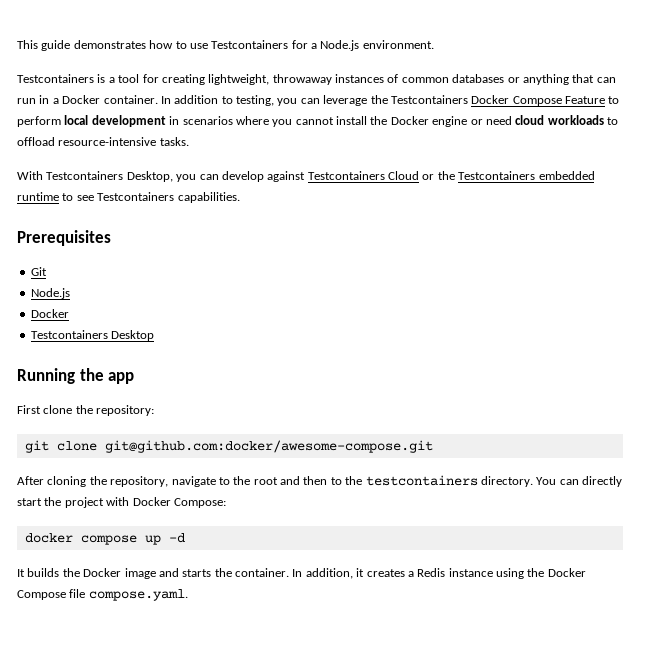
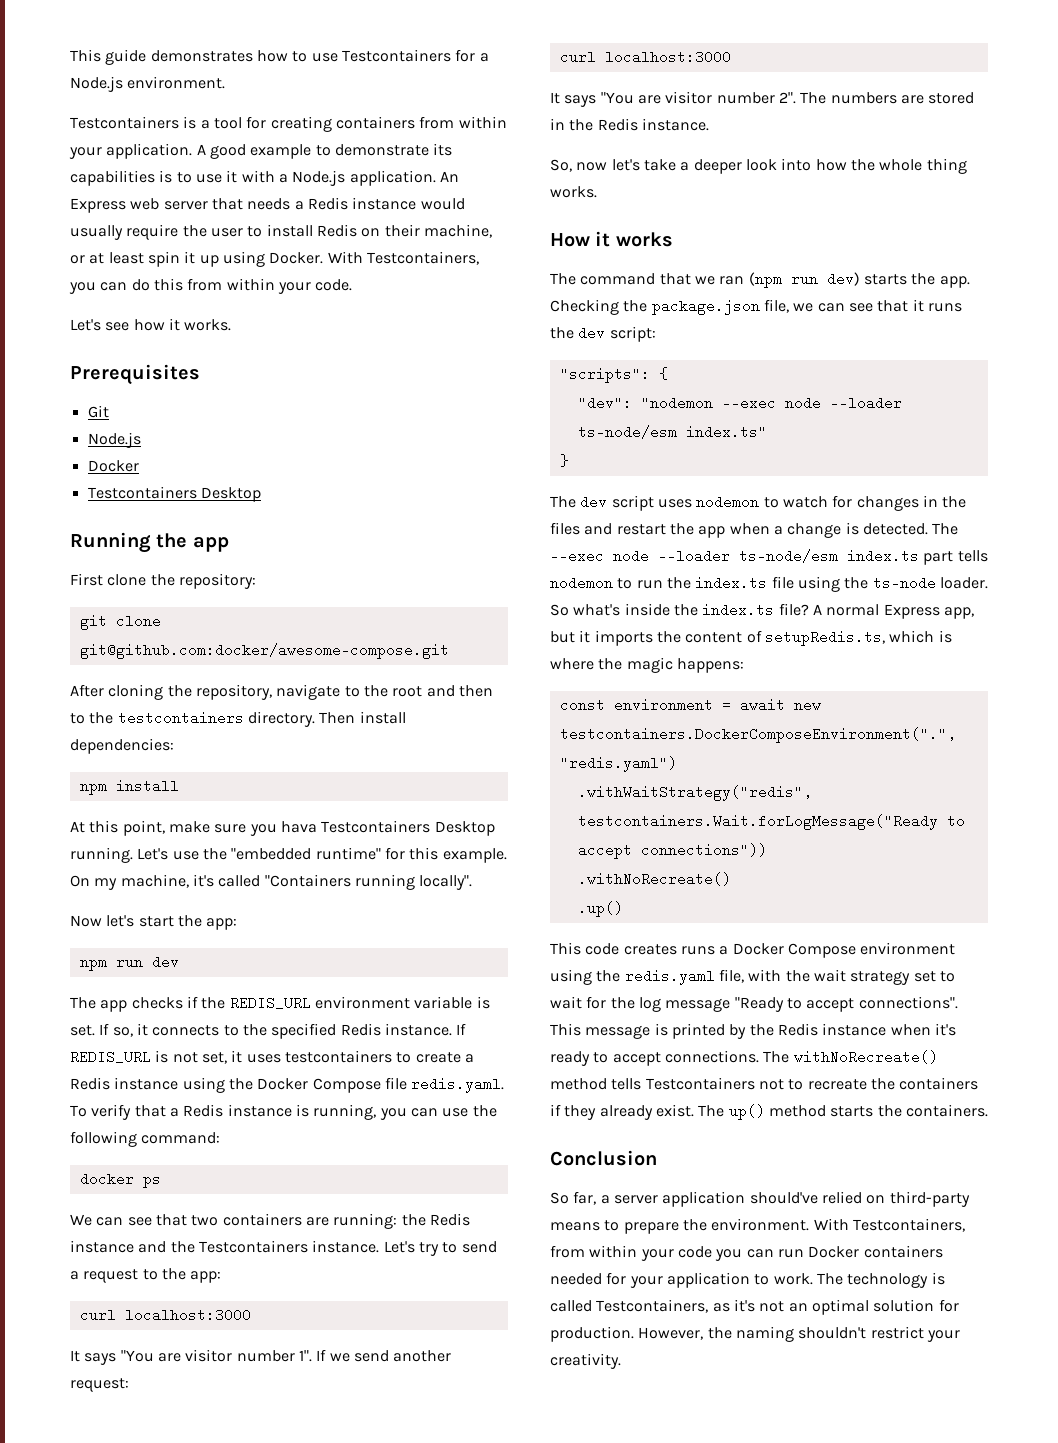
[208,74,616,85] [17,95,620,106] [17,115,618,127] [17,137,189,146] [17,171,595,182] [17,192,240,203] lightweight, throwaway instances of common databases or anything that can run in a Docker container. In addition to testing, you can leverage the Testcontainers Docker Compose Feature to perform local development in scenarios where you cannot install the Docker engine or need cloud workloads to offload resource-intensive tasks. // With Testcontainers Desktop, you can develop against Testcontainers Cloud or the Testcontainers embedded runtime to see Testcontainers capabilities. -> [335,116,507,129] [69,143,453,159] [70,170,459,186] [70,197,465,213] [70,224,492,240] [70,251,479,267] [69,278,353,294] [70,318,232,331] containers from within your application. A good example to demonstrate its capabilities is to use it with a Node.js application. An Express web server that needs a Redis instance would usually require the user to install Redis on their machine, or at least spin it up using Docker. With Testcontainers, you can do this from within your code. // Let's see how it works.
[536,476,622,487] [17,497,226,508] [24,533,185,545] [17,568,405,579] You can directly start the project with Docker Compose: // docker compose up -d // It builds the Docker image and starts the container. In addition, it creates -> [319,711,406,724] [70,738,174,754] [79,779,179,795] [70,820,495,836] [70,847,507,863] [70,874,473,890] [70,915,238,930] [79,955,179,971] [70,996,490,1012] [70,1023,467,1039] [70,1050,461,1064] Then install dependencies: // npm install // At this point, make sure you hava Testcontainers Desktop running. Let's use the "embedded runtime" for this example. On my machine, it's called "Containers running locally". // Now let's start the app: // npm run dev // The app checks if the REDIS_URL environment variable is set. If so, it connects to the specified Redis instance. If REDIS_URL is not set, it uses testcontainers to create
[88,589,188,601] compose.yaml. -> [411,1077,505,1093] [70,1104,497,1120] [70,1131,221,1147] [79,1172,161,1188] [70,1213,470,1229] [70,1240,497,1256] [70,1268,222,1283] [79,1308,251,1322] [70,1349,452,1365] [70,1378,129,1392] [559,50,731,64] [550,91,975,107] [550,118,709,131] [550,158,967,174] [550,186,597,198] [550,231,673,247] [550,272,970,288] [550,299,962,315] [550,326,656,342] [559,367,668,383] [577,396,902,410] [577,425,767,439] [559,454,569,467] [550,495,967,511] [550,522,959,538] [550,549,988,565] [550,576,988,592] [550,603,974,619] [550,630,952,646] [550,657,744,673] [559,698,821,712] [559,727,956,743] [559,756,677,772] [577,785,812,801] [577,814,965,830] [577,843,767,859] [577,872,731,886] [577,901,623,917] [550,942,956,958] [550,969,955,985] [550,996,958,1012] [550,1023,956,1039] [550,1050,938,1066] [550,1077,979,1090] [550,1104,988,1120] [550,1150,657,1166] [550,1191,970,1207] [550,1218,965,1234] [550,1245,943,1261] [550,1272,945,1288] [550,1299,959,1315] [550,1326,960,1342] [550,1353,621,1369] redis.yaml. To verify that a Redis instance is running, you can use the following command: // docker ps // We can see that two containers are running: the Redis instance and the Testcontainers instance. Let's try to send a request to the app: // curl localhost:3000 // It says "You are visitor number 1". If we send another request: // curl localhost:3000 // It says "You are visitor number 2". The numbers are stored in the Redis instance. // So, now let's take a deeper look into how the whole thing works. // How it works // The command that we ran (npm run dev) starts the app. Checking the package.json file, we can see that it runs the dev script: // "scripts": { // "dev": "nodemon --exec node --loader ts-node/esm index.ts" // } // The dev script uses nodemon to watch for changes in the files and restart the app when a change is detected. The --exec node --loader ts-node/esm index.ts part tells nodemon to run the index.ts file using the ts-node loader. So what's inside the index.ts file? A normal Express app, but it imports the content of setupRedis.ts, which is where the magic happens: // const environment = await new testcontainers.DockerComposeEnvironment(".", "redis.yaml") // .withWaitStrategy("redis", testcontainers.Wait.forLogMessage("Ready to accept connections")) // .withNoRecreate() // .up() // This code creates runs a Docker Compose environment using the redis.yaml file, with the wait strategy set to wait for the log message "Ready to accept connections". This message is printed by the Redis instance when it's ready to accept connections. The withNoRecreate() method tells Testcontainers not to recreate the containers if they already exist. The up() method starts the containers. // Conclusion // So far, a server application should've relied on third-party means to prepare the environment. With Testcontainers, from within your code you can run Docker containers needed for your application to work. The technology is called Testcontainers, as it's not an optimal solution for production. However, the naming shouldn't restrict your creativity.

